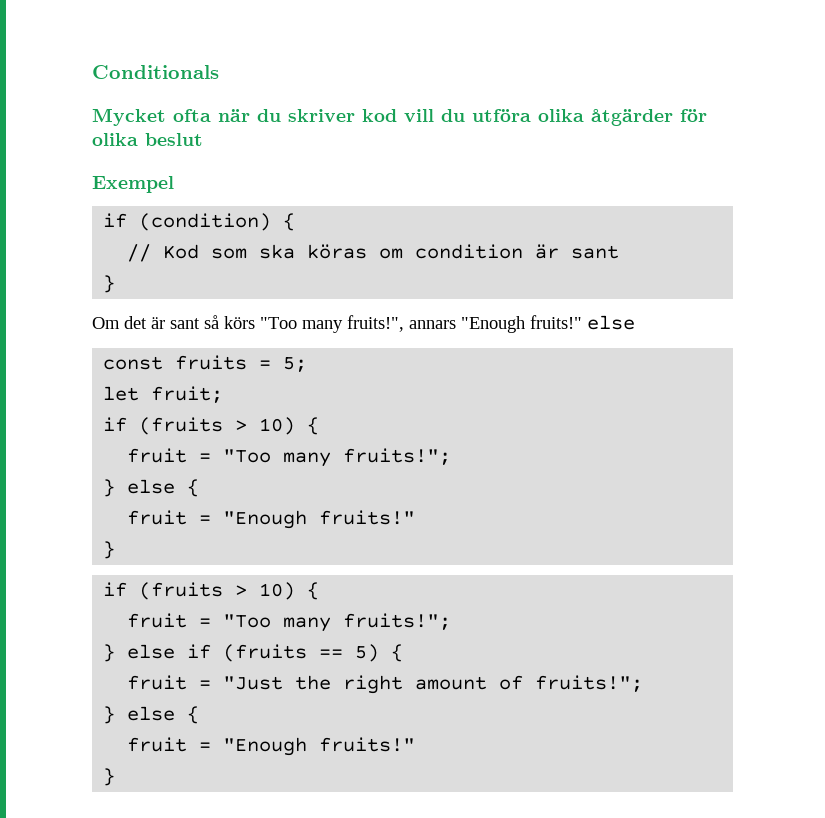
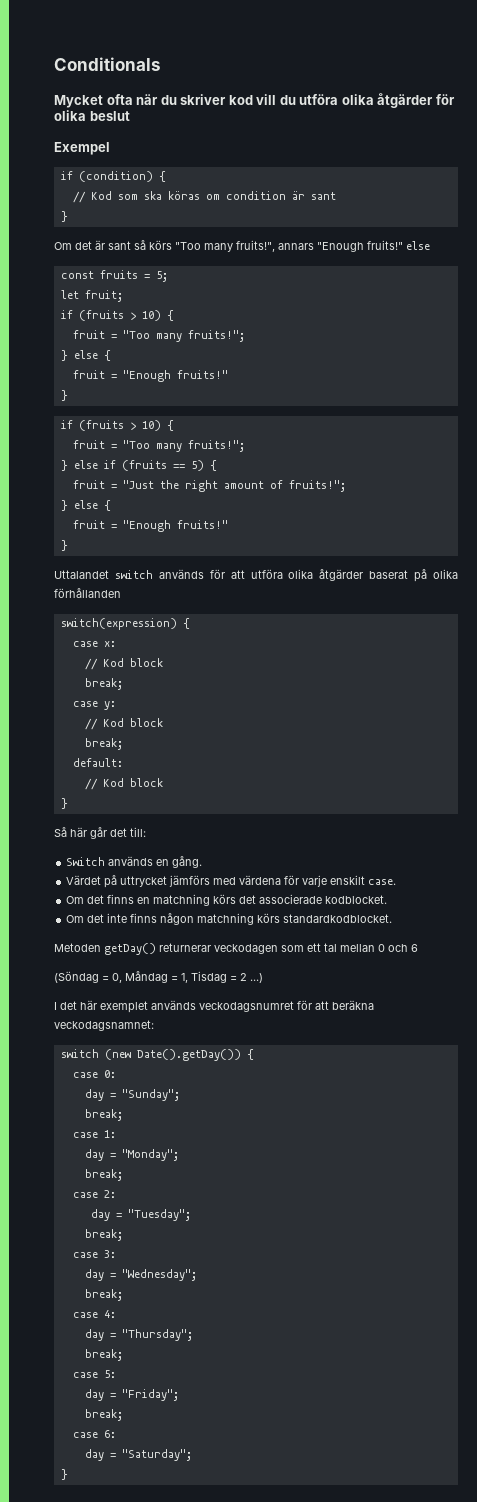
(116, 777) none -> [54,569,458,582] [54,588,121,598] [60,618,190,630] [72,641,116,647] [84,658,163,670] [84,678,123,690] [72,701,116,710] [84,718,163,730] [84,738,123,750] [72,758,123,767] [84,778,163,790] [60,798,68,809] [54,827,146,839] [66,856,203,868] [66,875,397,888] [66,894,388,906] [66,913,393,925] [54,943,418,955] [54,971,263,983] [54,1000,374,1013] [54,1020,154,1031] [60,1049,254,1061] [72,1070,116,1078] [84,1089,180,1101] [84,1109,123,1121] [72,1130,116,1138] [84,1149,179,1161] [84,1169,123,1181] [72,1190,116,1198] [90,1209,191,1221] [84,1229,123,1241] [72,1250,116,1258] [84,1269,197,1281] [84,1289,123,1301] [72,1310,116,1318] [84,1329,193,1341] [84,1349,123,1361] [72,1370,116,1378] [84,1389,179,1401] [84,1409,123,1421] [72,1430,116,1438] [84,1449,192,1461] [60,1469,68,1480] // Uttalandet switch används för att utföra olika åtgärder baserat på olika förhållanden // switch(expression) { // case x: // // Kod block // break; // case y: // // Kod block // break; // default: // // Kod block // } // Så här går det till: // Switch används en gång. // Värdet på uttrycket jämförs med värdena för varje enskilt case. // Om det finns en matchning körs det associerade kodblocket. // Om det inte finns någon matchning körs standardkodblocket. // Metoden getDay() returnerar veckodagen som ett tal mellan 0 och 6 // (Söndag = 0, Måndag = 1, Tisdag = 2 ...) // I det här exemplet används veckodagsnumret för att beräkna veckodagsnamnet: // switch (new Date().getDay()) { // case 0: // day = "Sunday"; // break; // case 1: // day = "Monday"; // break; // case 2: // day = "Tuesday"; // break; // case 3: // day = "Wednesday"; // break; // case 4: // day = "Thursday"; // break; // case 5: // day = "Friday"; // break; // case 6: // day = "Saturday"; // }

